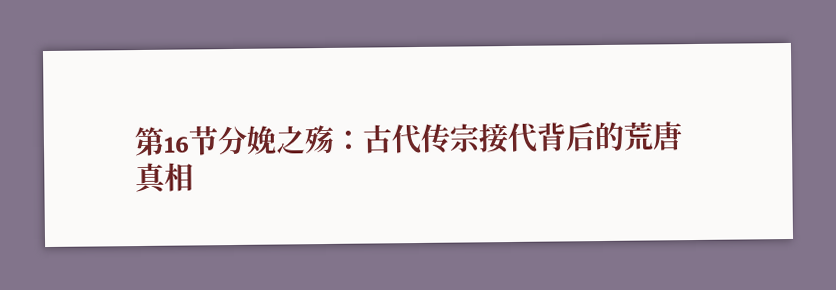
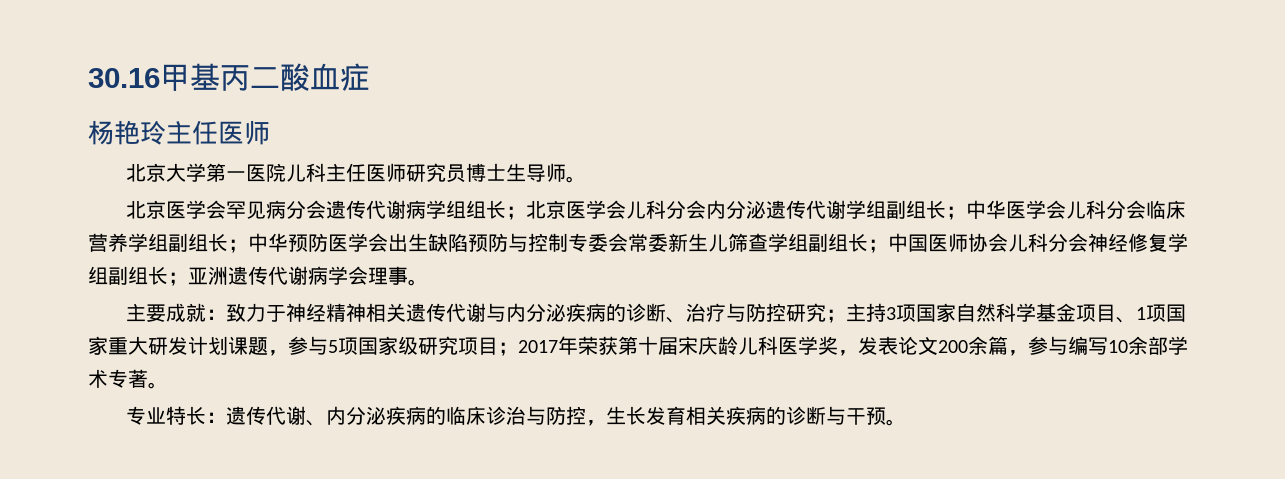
[134,121,683,157] [135,162,194,195] 第16节分娩之殇：古代传宗接代背后的荒唐真相 -> [88,63,370,91] [88,120,270,145] [126,163,587,183] [126,200,1187,220] [88,233,1188,253] [88,266,428,286] [126,303,1187,323] [88,336,1188,356] [88,369,168,389] [126,406,907,426] 30.16甲基丙二酸血症 // 杨艳玲主任医师 // 北京大学第一医院儿科主任医师研究员博士生导师。 // 北京医学会罕见病分会遗传代谢病学组组长；北京医学会儿科分会内分泌遗传代谢学组副组长；中华医学会儿科分会临床营养学组副组长；中华预防医学会出生缺陷预防与控制专委会常委新生儿筛查学组副组长；中国医师协会儿科分会神经修复学组副组长；亚洲遗传代谢病学会理事。 // 主要成就：致力于神经精神相关遗传代谢与内分泌疾病的诊断、治疗与防控研究；主持3项国家自然科学基金项目、1项国家重大研发计划课题，参与5项国家级研究项目；2017年荣获第十届宋庆龄儿科医学奖，发表论文200余篇，参与编写10余部学术专著。 // 专业特长：遗传代谢、内分泌疾病的临床诊治与防控，生长发育相关疾病的诊断与干预。

